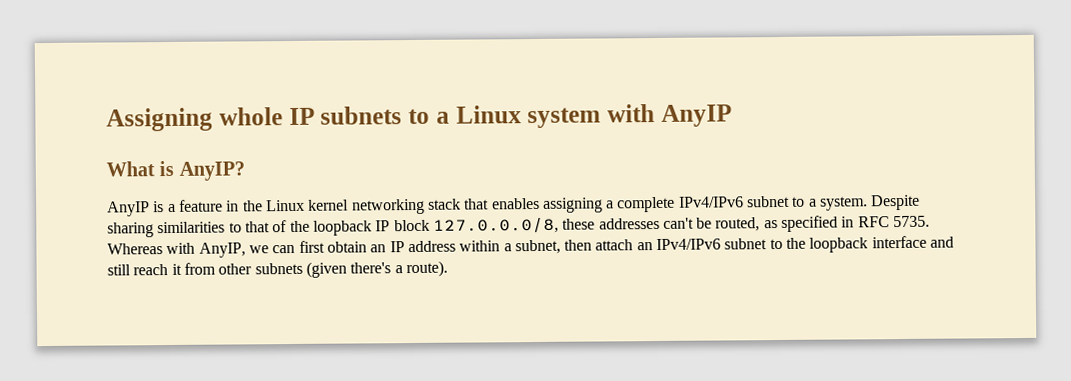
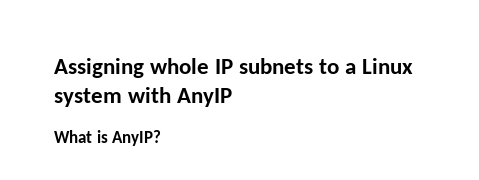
[107,194,921,217] [107,215,931,238] [107,235,955,258] [107,260,448,278] // AnyIP is a feature in the Linux kernel networking stack that enables assigning a complete IPv4/IPv6 subnet to a system. Despite sharing similarities to that of the loopback IP block 127.0.0.0/8, these addresses can't be routed, as specified in RFC 5735. Whereas with AnyIP, we can first obtain an IP address within a subnet, then attach an IPv4/IPv6 subnet to the loopback interface and still reach it from other subnets (given there's a route). -> (162, 138) none

